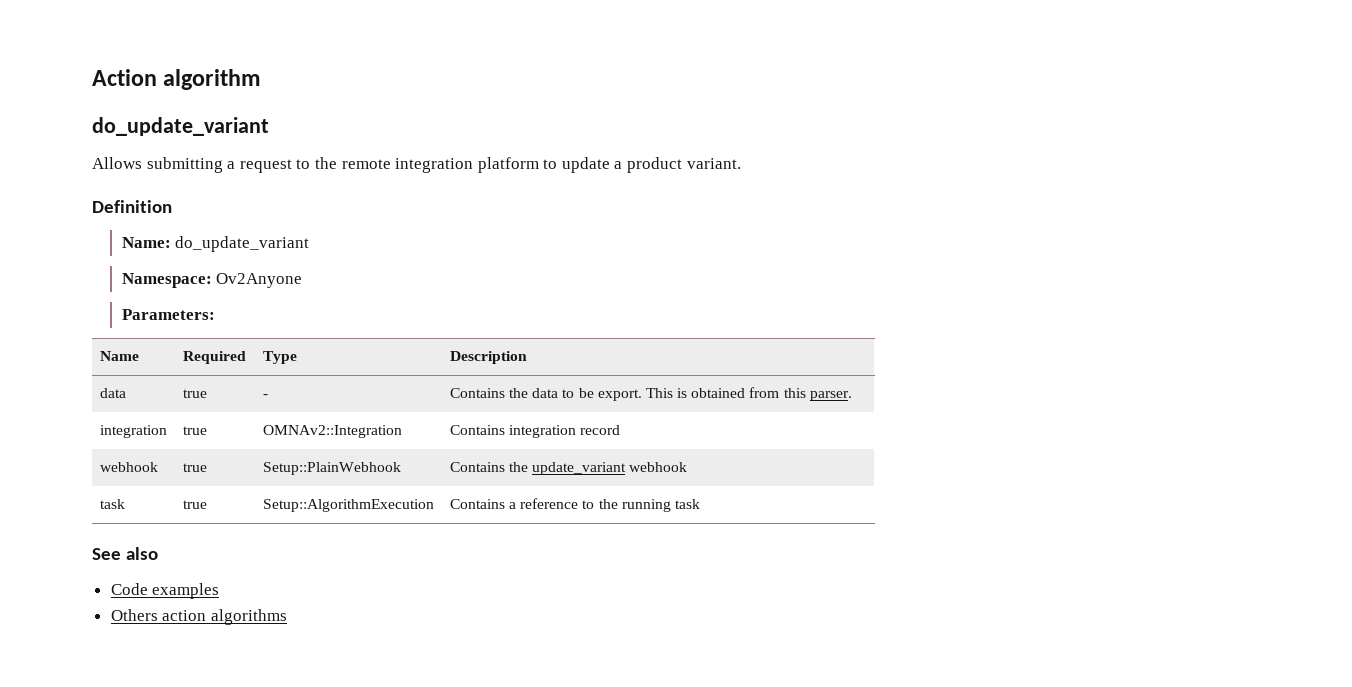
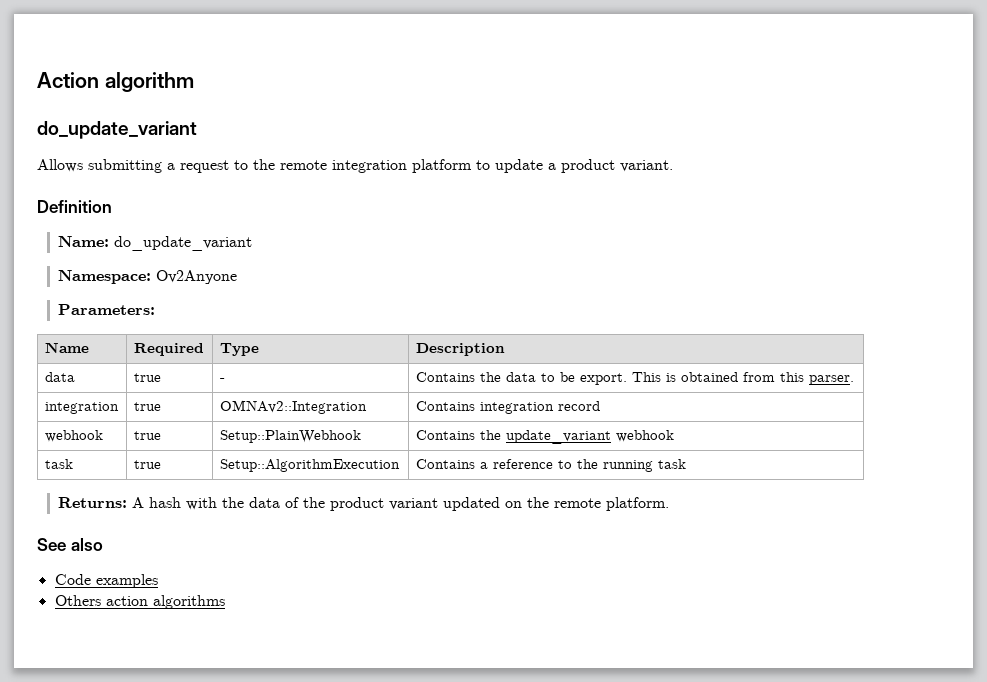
(700, 504) none -> [58,497,670,511] // Returns: A hash with the data of the product variant updated on the remote platform.

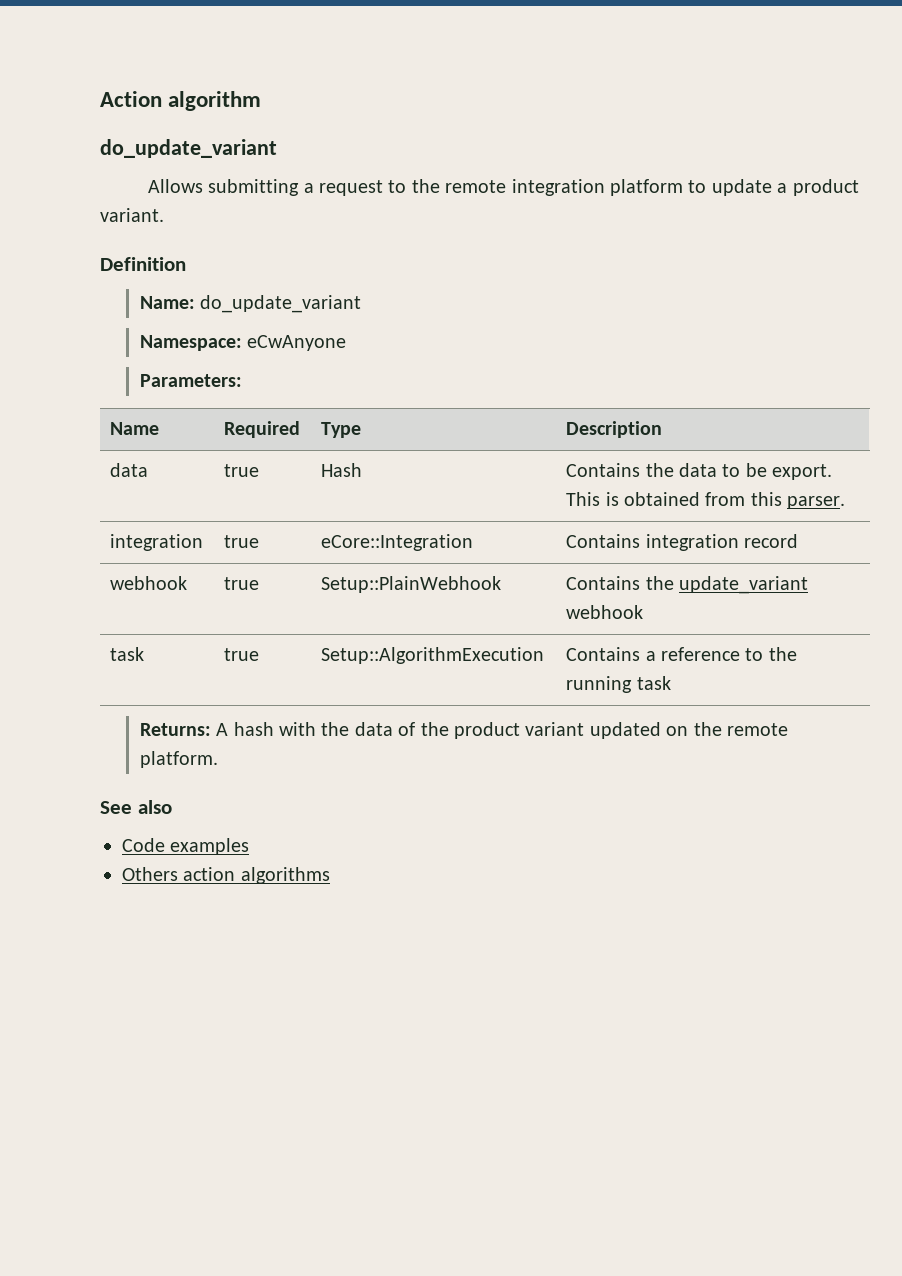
[156,270,238,284] Ov2Anyone -> [247,335,347,351] eCwAnyone
[219,378,225,382] - -> [321,463,363,477] Hash
[219,400,367,414] OMNAv2::Integration -> [321,534,474,551] eCore::Integration

